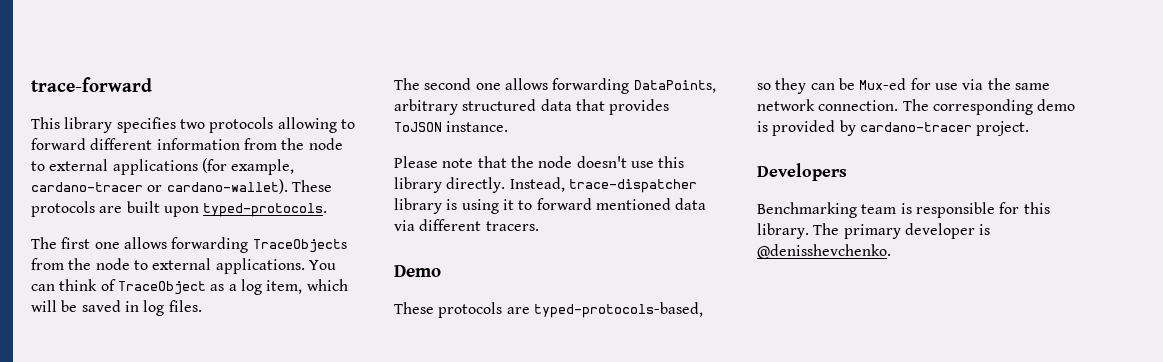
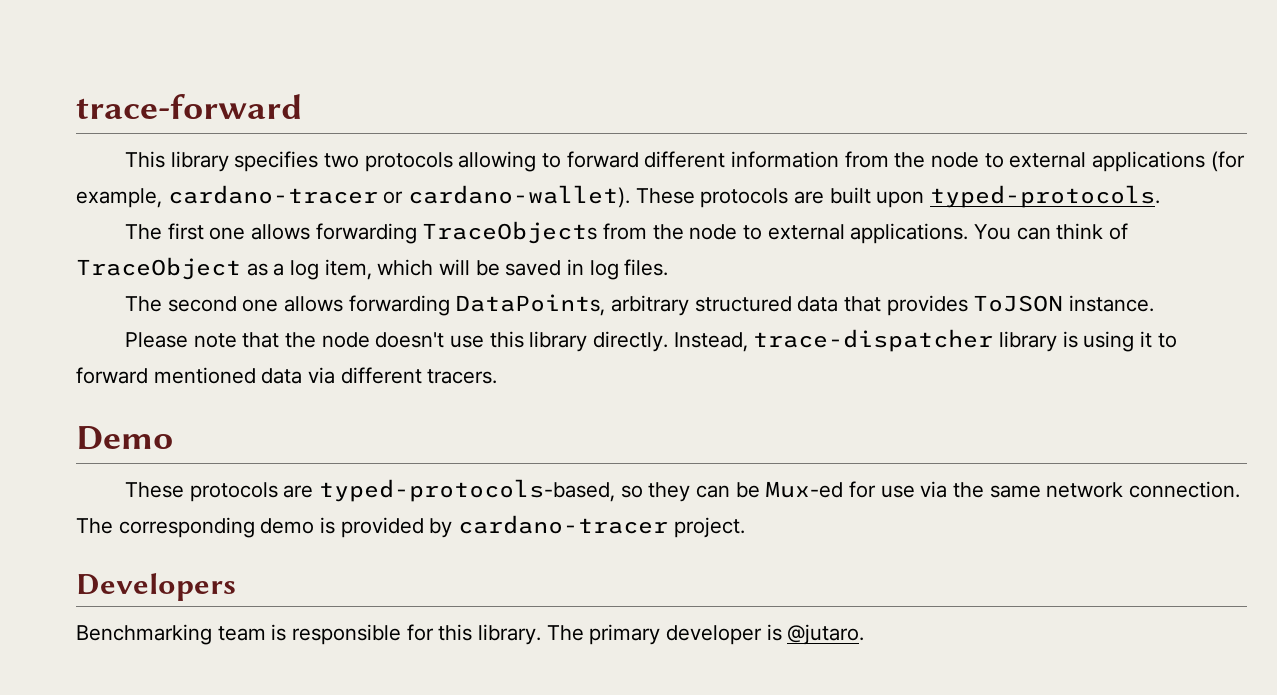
[757,244,891,259] @denisshevchenko. -> [787,624,865,645] @jutaro.

